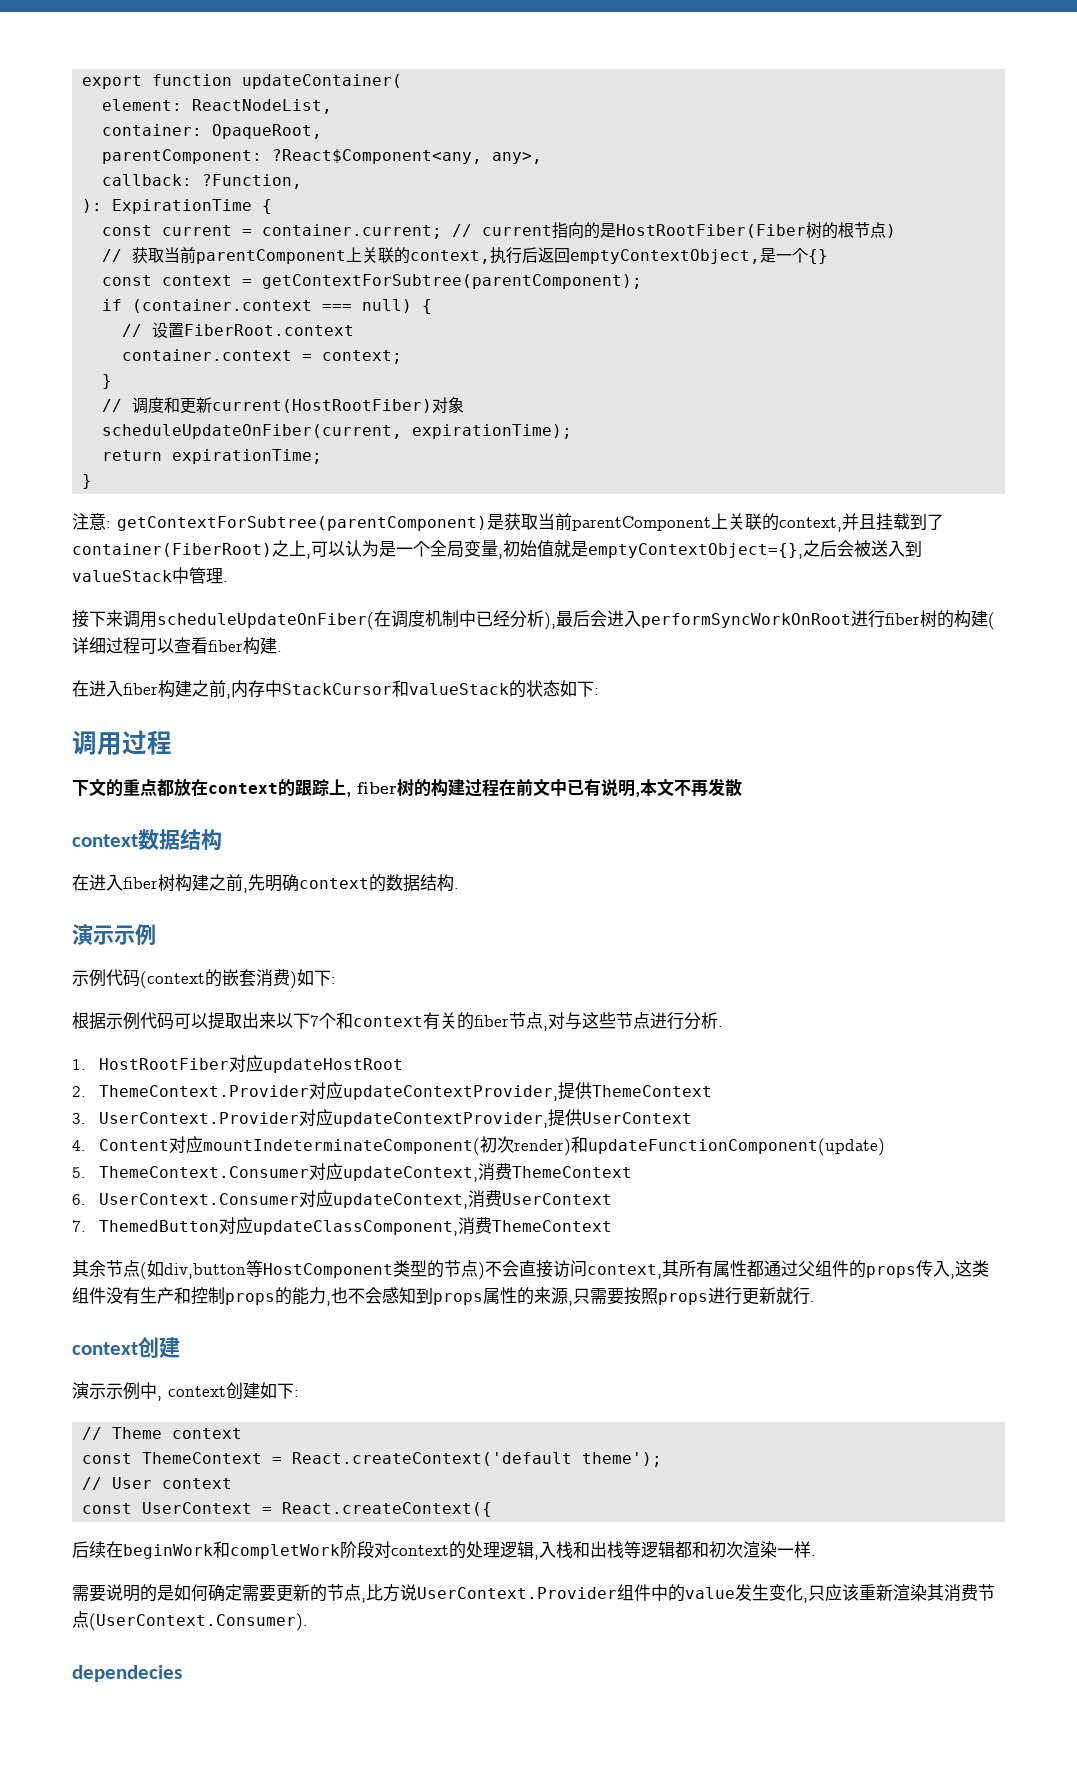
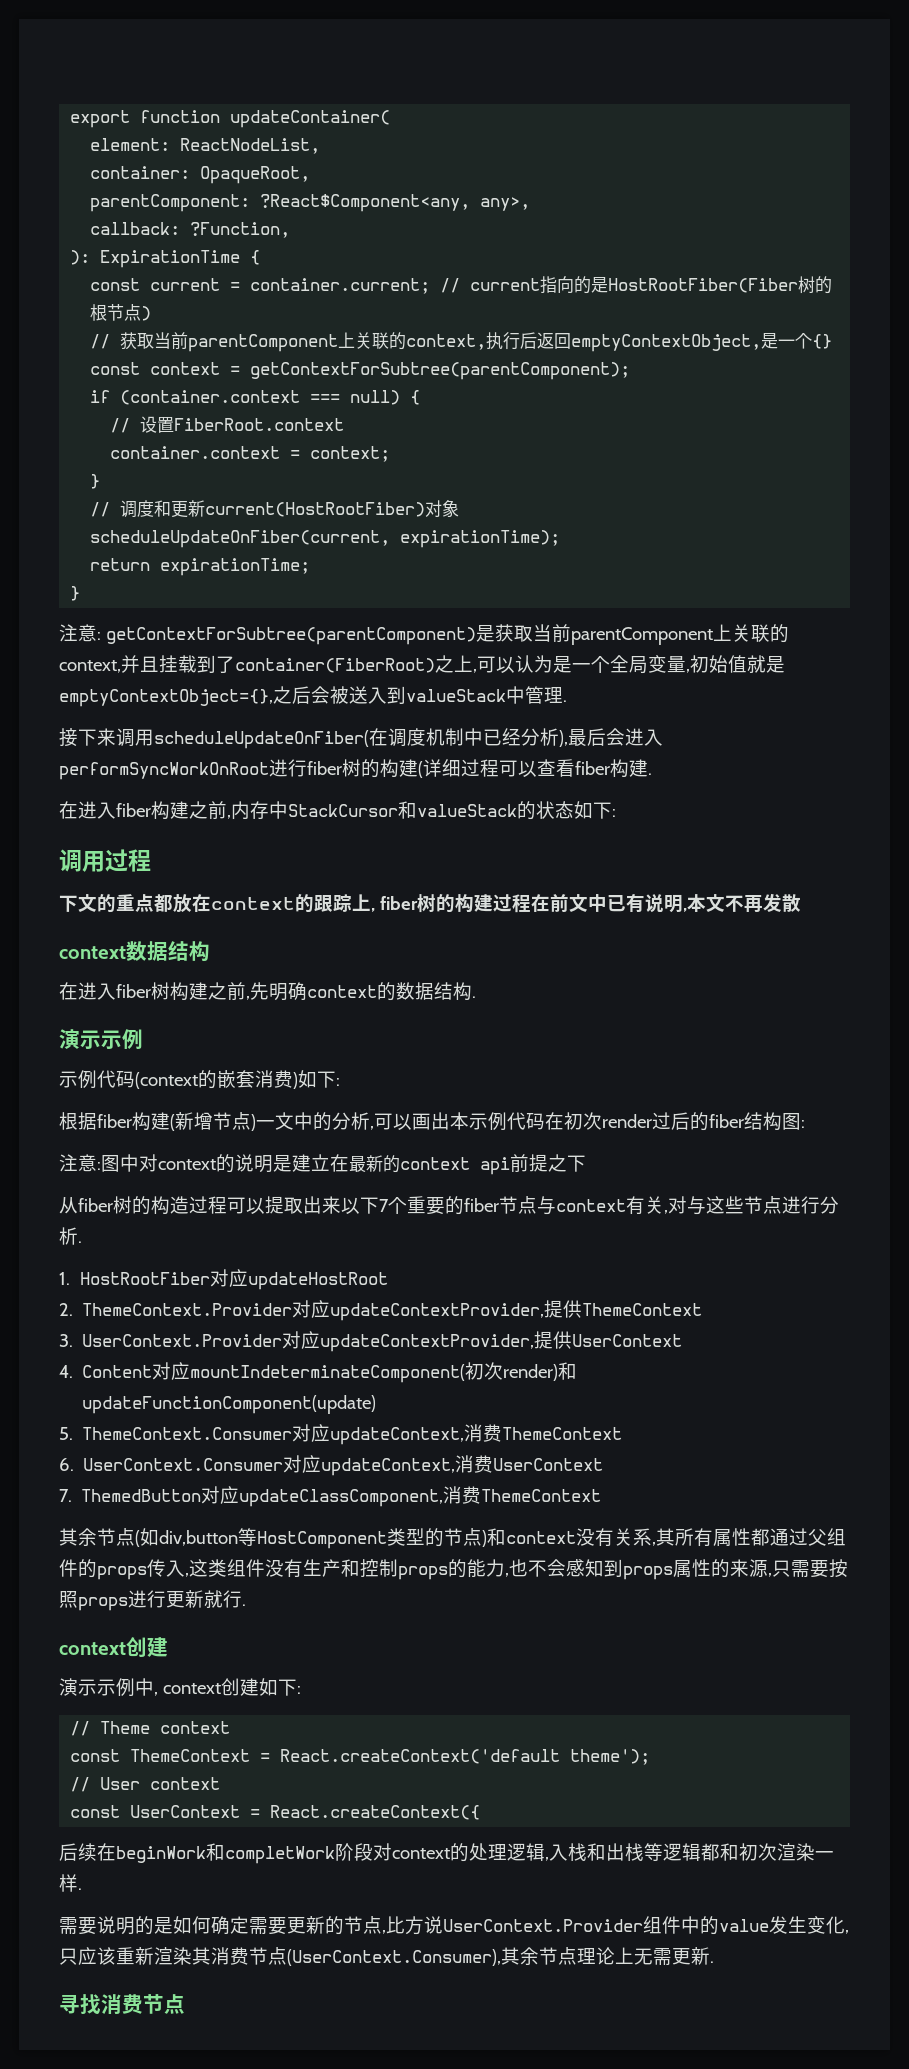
[106,1012,174,1030] 示例代码 -> [97,1112,805,1131] [59,1154,586,1175] [59,1196,227,1215] fiber构建(新增节点)一文中的分析,可以画出本示例代码在初次render过后的fiber结构图: // 注意:图中对context的说明是建立在最新的context api前提之下 // 从fiber树的构造过程
[336,1012,543,1030] 和context有关的fiber节点 -> [407,1196,664,1215] 重要的fiber节点与context有关
[485,1260,662,1279] 不会直接访问context, -> [487,1528,656,1547] 和context没有关系,
[89,1613,308,1631] [72,1665,182,1682] (UserContext.Consumer). // dependecies -> [287,1947,714,1966] [59,1994,185,2015] (UserContext.Consumer),其余节点理论上无需更新. // 寻找消费节点

